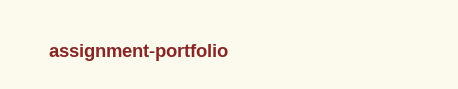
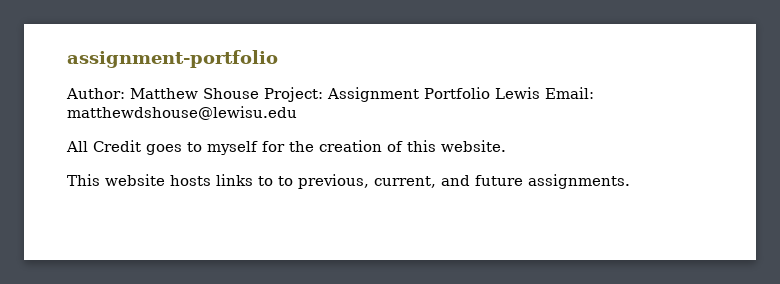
(228, 52) none -> [66,87,594,102] [67,106,297,120] [66,140,506,155] [67,174,630,189] // Author: Matthew Shouse Project: Assignment Portfolio Lewis Email: matthewdshouse@lewisu.edu // All Credit goes to myself for the creation of this website. // This website hosts links to to previous, current, and future assignments.

